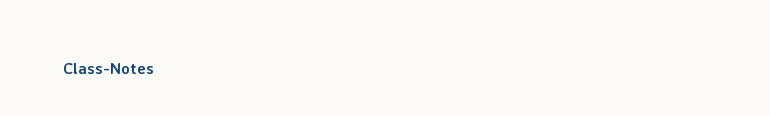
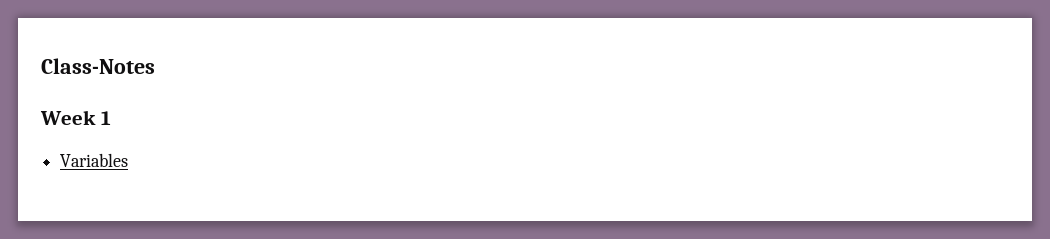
(154, 68) none -> [40,110,111,125] [60,153,129,167] // Week 1 // Variables

